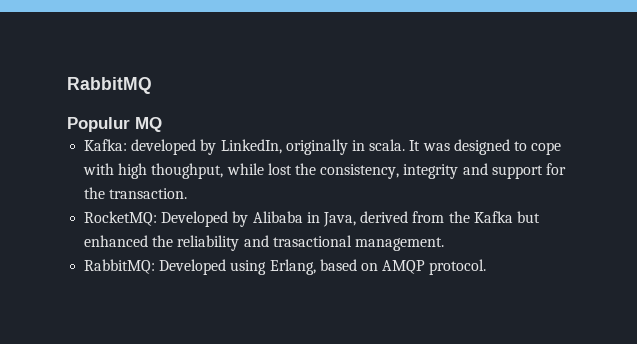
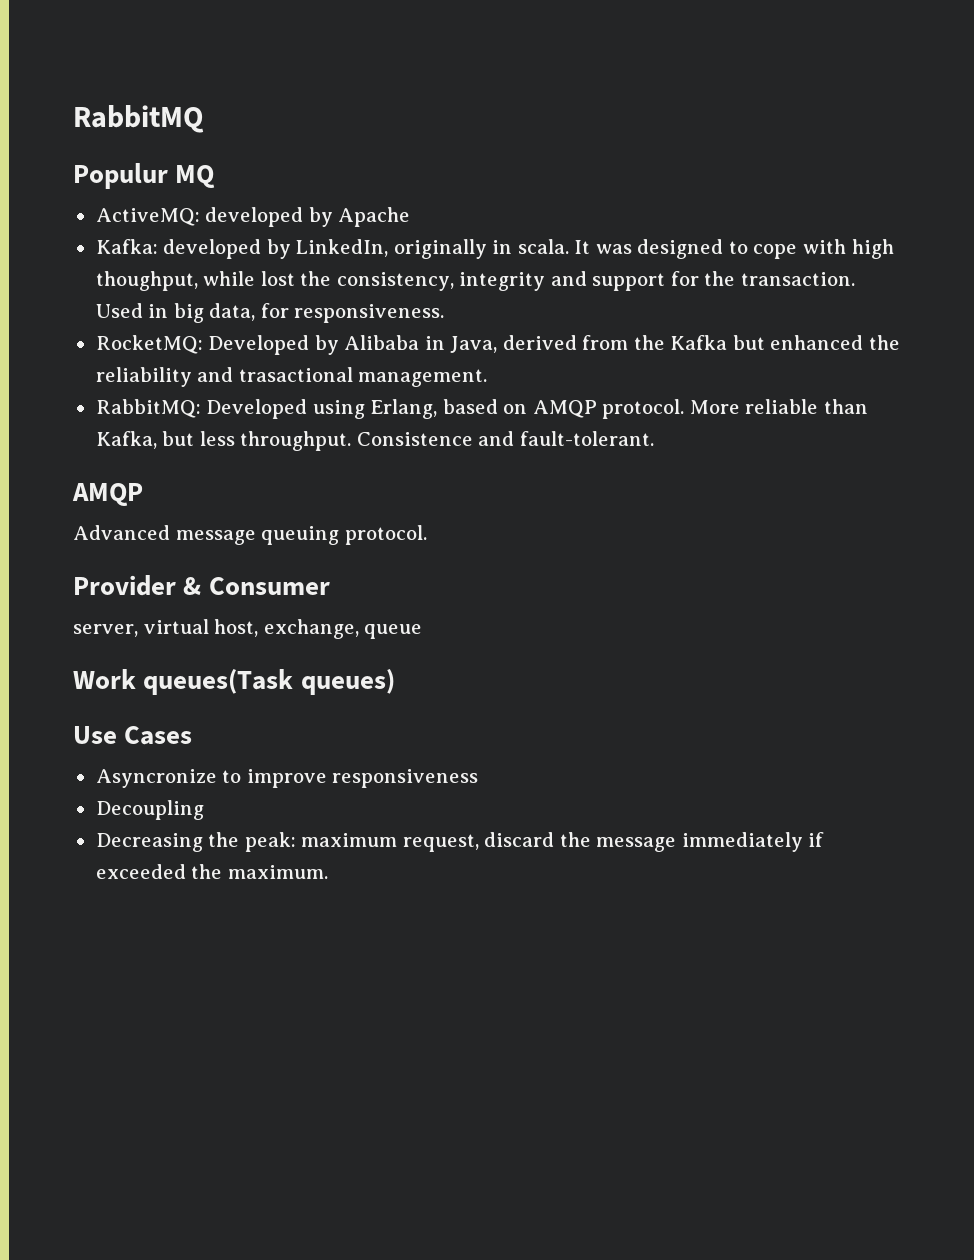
(162, 124) none -> [95,207,411,227] // ActiveMQ: developed by Apache
(188, 193) none -> [95,303,445,323] Used in big data, for responsiveness.
(487, 267) none -> [689,399,868,414] [95,431,654,451] [72,483,143,506] [73,525,427,545] [73,575,330,596] [73,619,423,639] [73,669,395,695] [73,726,193,745] [95,769,479,788] [95,800,204,820] [95,832,825,852] [95,864,328,879] More reliable than Kafka, but less throughput. Consistence and fault-tolerant. // AMQP // Advanced message queuing protocol. // Provider & Consumer // server, virtual host, exchange, queue // Work queues(Task queues) // Use Cases // Asyncronize to improve responsiveness // Decoupling // Decreasing the peak: maximum request, discard the message immediately if exceeded the maximum.

